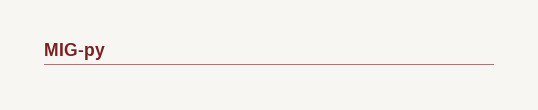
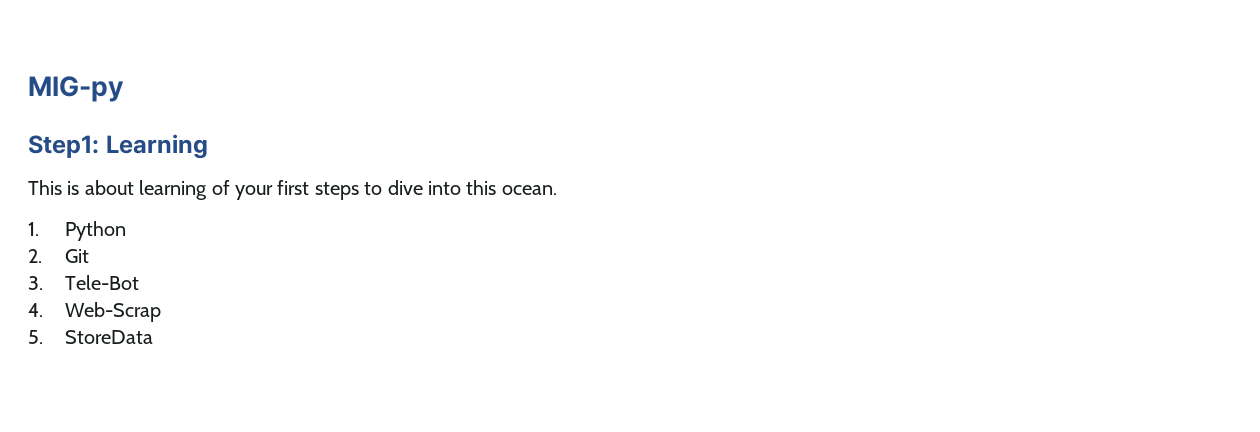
(105, 51) none -> [28,134,208,159] [28,180,557,200] [28,221,126,241] [28,249,89,263] [28,275,139,290] [28,302,161,322] [28,330,153,344] // Step1: Learning // This is about learning of your first steps to dive into this ocean. // 1. Python // 2. Git // 3. Tele-Bot // 4. Web-Scrap // 5. StoreData

